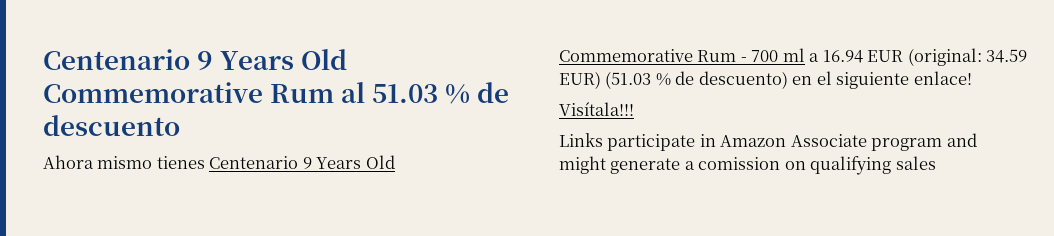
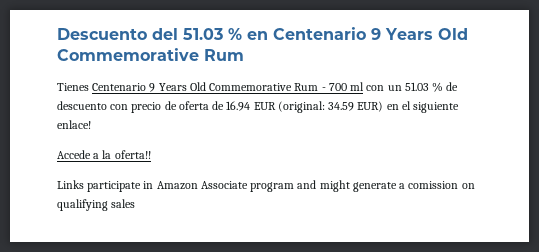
[43,49,348,70] [43,82,510,104] [43,115,180,136] [43,155,205,169] Centenario 9 Years Old Commemorative Rum al 51.03 % de descuento // Ahora mismo tienes -> [57,27,468,40] [57,48,244,61] [57,83,89,91] Descuento del 51.03 % en Centenario 9 Years Old Commemorative Rum // Tienes
[809,53,820,62] a -> [366,82,459,92] [57,101,225,113] con un 51.03 % de descuento con precio de oferta de
[605,71,788,89] (51.03 % de descuento) -> (384, 106) none
[559,102,634,116] Visítala!!! -> [57,150,151,159] Accede a la oferta!!

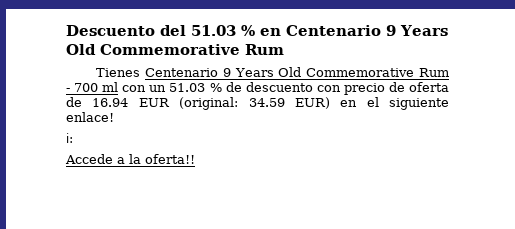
(91, 124) none -> [66,133,73,143] // ℹ:
[57,180,475,192] [57,199,136,211] // Links participate in Amazon Associate program and might generate a comission on qualifying sales -> (195, 159) none

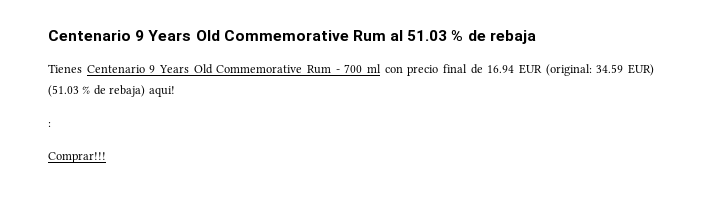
[66,25,448,36] [66,44,284,55] Descuento del 51.03 % en Centenario 9 Years Old Commemorative Rum -> [48,30,536,44] Centenario 9 Years Old Commemorative Rum al 51.03 % de rebaja
[149,82,449,95] un 51.03 % de descuento con precio de oferta -> [407,64,468,76] precio final
[340,97,449,110] [66,112,114,122] [66,133,73,143] [65,154,195,164] en el siguiente enlace! // ℹ: // Accede a la oferta!! -> [48,85,175,97] [48,122,51,127] [48,152,106,163] (51.03 % de rebaja) aqui! // : // Comprar!!!

